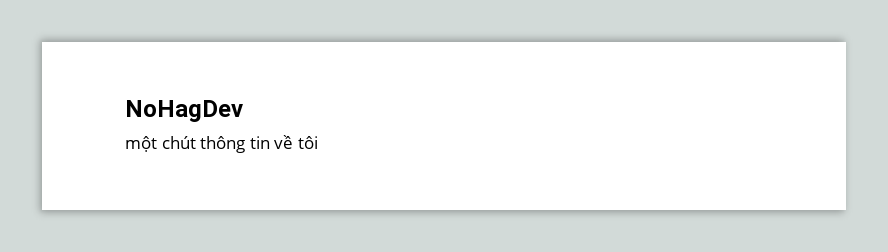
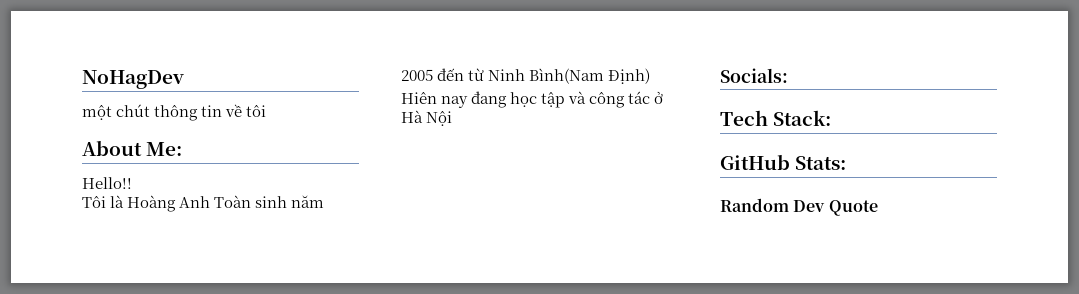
(318, 142) none -> [82,140,183,156] [82,177,132,189] [82,195,325,212] [401,68,651,84] [401,91,664,108] [401,110,453,126] [720,68,788,83] [720,110,832,126] [720,154,847,170] [720,198,878,216] // About Me: // Hello!! // Tôi là Hoàng Anh Toàn sinh năm 2005 đến từ Ninh Bình(Nam Định) // Hiên nay đang học tập và công tác ở Hà Nội // Socials: // Tech Stack: // GitHub Stats: // Random Dev Quote

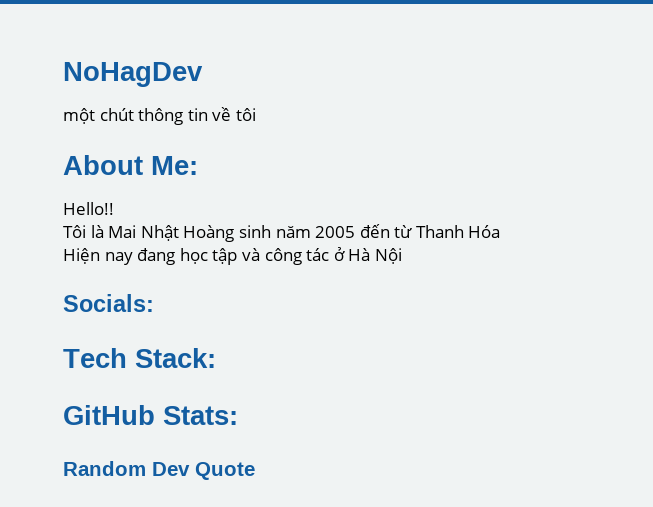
[127,195,252,212] Hoàng Anh Toàn -> [108,225,235,242] Mai Nhật Hoàng
[488,68,651,84] [401,92,437,104] Ninh Bình(Nam Định) // Hiên -> [415,225,501,238] [63,248,100,264] Thanh Hóa // Hiện

